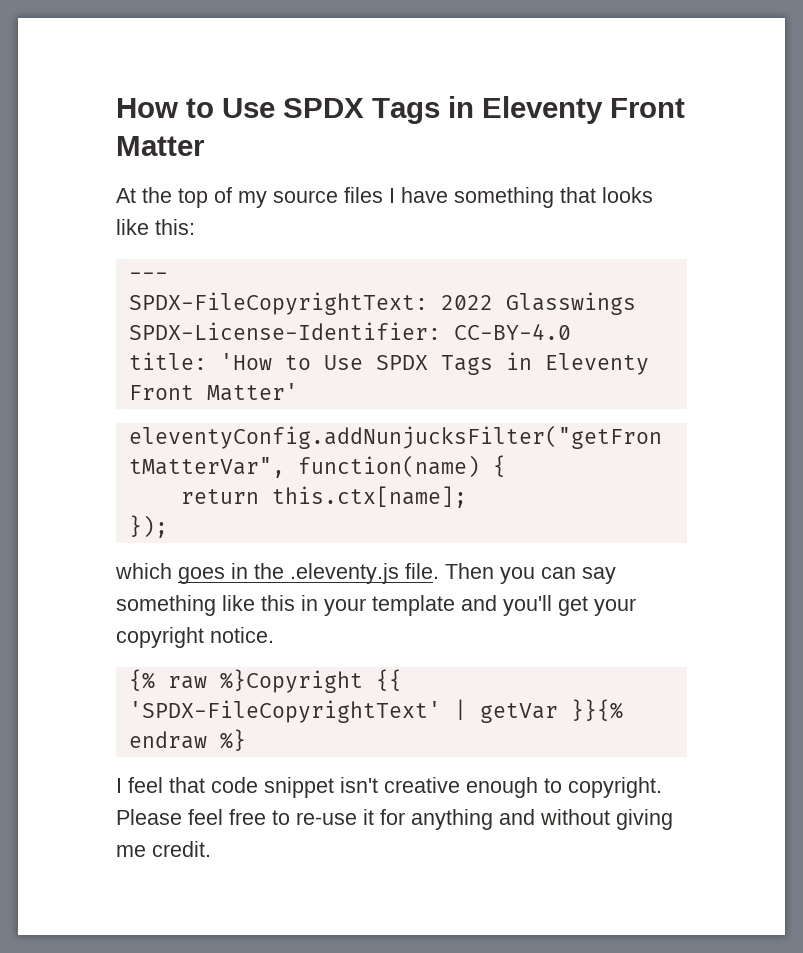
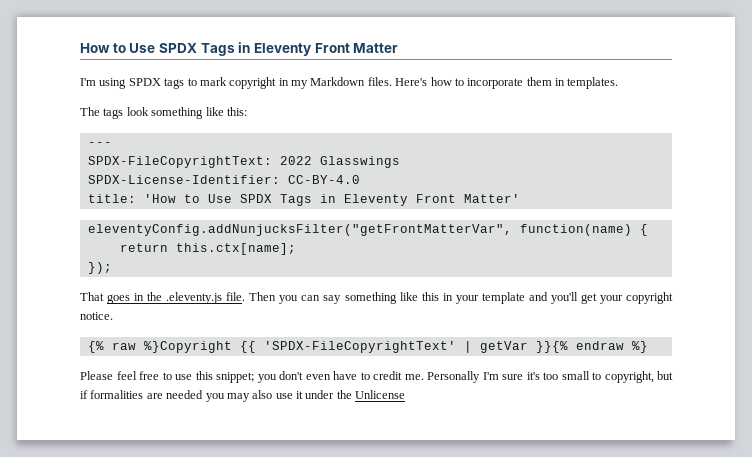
[116,187,653,208] At the top of my source files I have something that looks -> [80,77,619,89] [80,107,204,119] I'm using SPDX tags to mark copyright in my Markdown files. Here's how to incorporate them in templates. // The tags look something
[115,563,172,579] which -> [80,292,104,301] That
[116,777,662,798] [116,809,673,830] [116,841,211,857] I feel that code snippet isn't creative enough to copyright. Please feel free to re-use it for anything and without giving me credit. -> [80,371,673,383] [80,390,406,402] Please feel free to use this snippet; you don't even have to credit me. Personally I'm sure it's too small to copyright, but if formalities are needed you may also use it under the Unlicense

